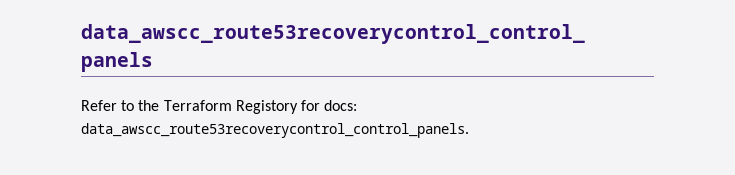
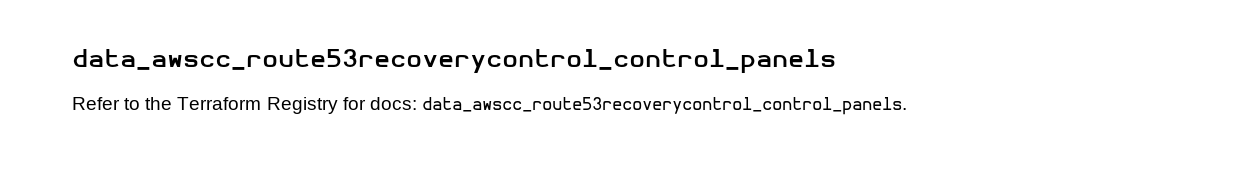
[235,100,298,114] Registory -> [266,97,338,114] Registry

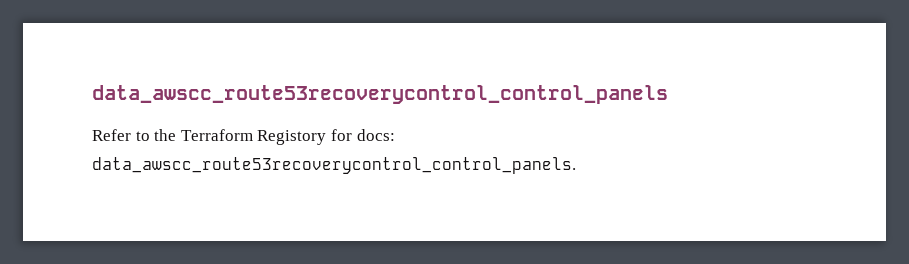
[266,97,338,114] Registry -> [257,130,327,145] Registory

